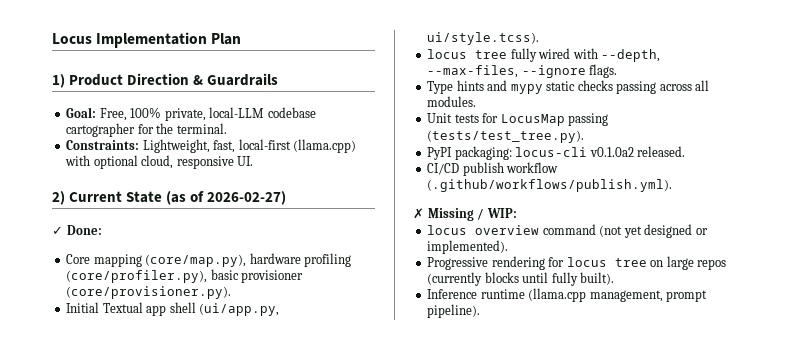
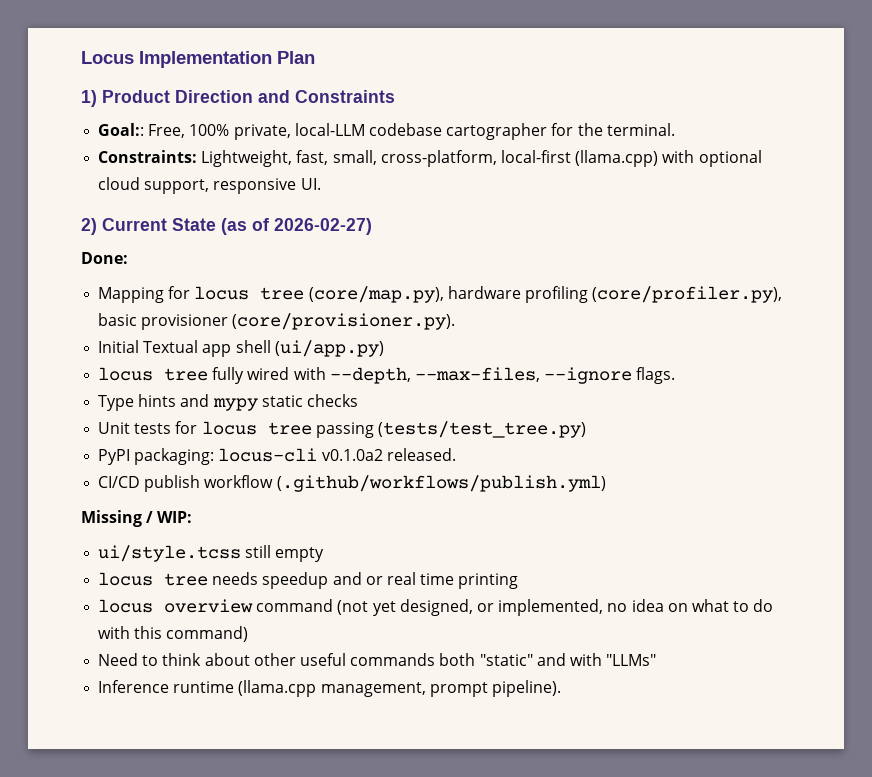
[193,73,279,86] [66,107,97,118] & Guardrails // Goal: -> [258,90,395,103] [98,123,145,136] and Constraints // Goal::
(236, 146) none -> [332,150,497,167] small, cross-platform,
[141,155,174,169] cloud, -> [98,177,210,194] cloud support,
[52,226,63,235] ✓ -> (372, 226) none
[66,254,142,267] Core mapping -> [98,286,305,303] Mapping for locus tree
[199,303,280,316] [427,32,540,45] (ui/app.py, ui/style.tcss). -> [274,340,384,357] (ui/app.py)
[616,80,710,94] [427,96,477,107] passing across all modules. -> (358, 400) none
[500,113,609,126] [427,130,585,143] LocusMap passing (tests/test_tree.py). -> [201,421,586,438] locus tree passing (tests/test_tree.py)
[427,179,673,192] [413,208,424,219] (.github/workflows/publish.yml). // ✗ -> [276,475,606,492] (.github/workflows/publish.yml) //
(517, 213) none -> [98,545,325,562] [98,572,519,589] // ui/style.tcss still empty // locus tree needs speedup and or real time printing
[644,224,708,238] [427,240,509,254] [427,256,727,270] [427,272,615,286] designed or implemented). // Progressive rendering for locus tree on large repos (currently blocks until fully built). -> [399,599,774,616] [98,626,249,642] [98,653,657,666] designed, or implemented, no idea on what to do with this command) // Need to think about other useful commands both "static" and with "LLMs"

